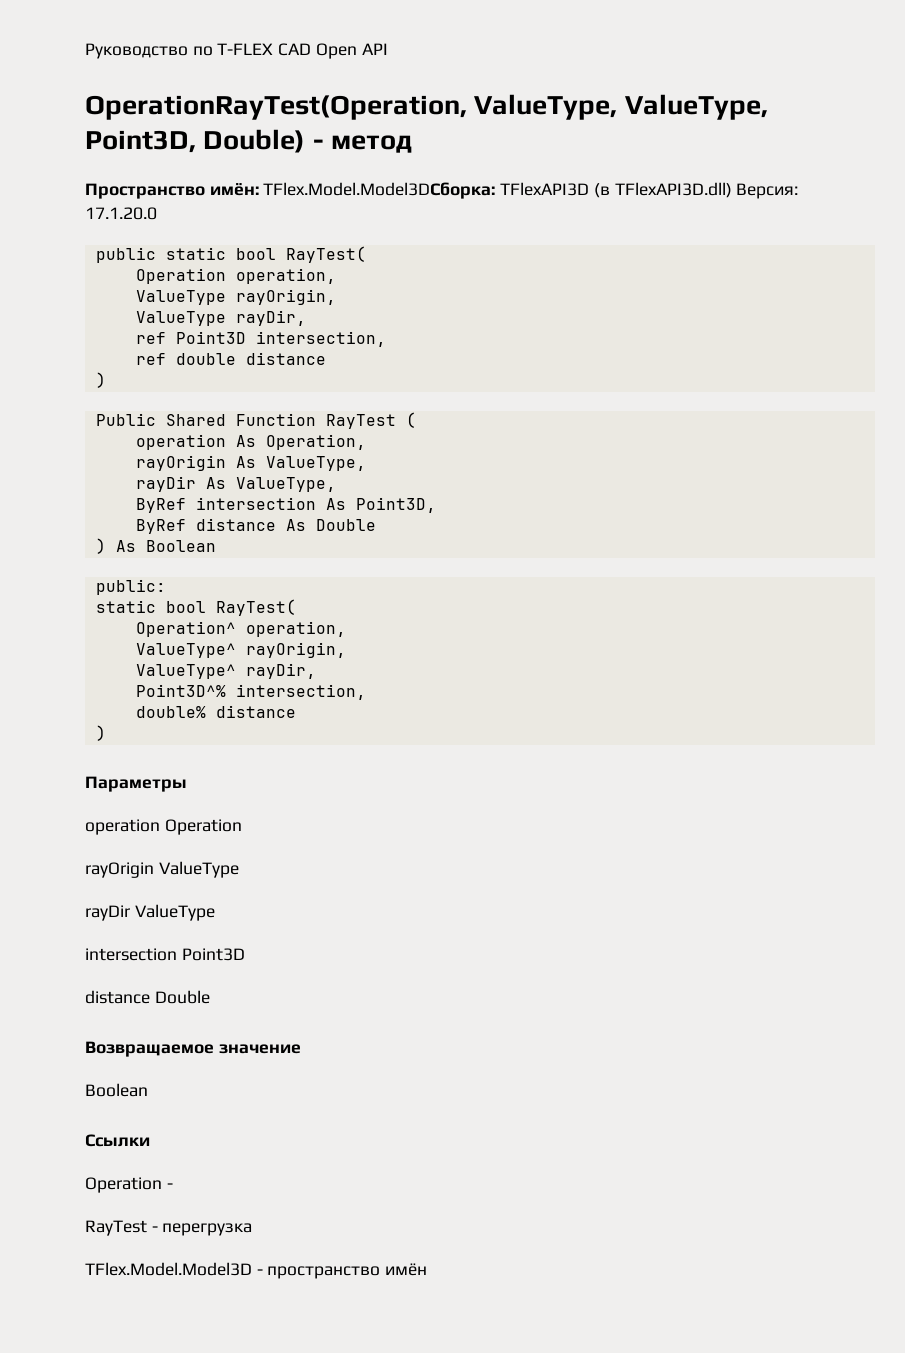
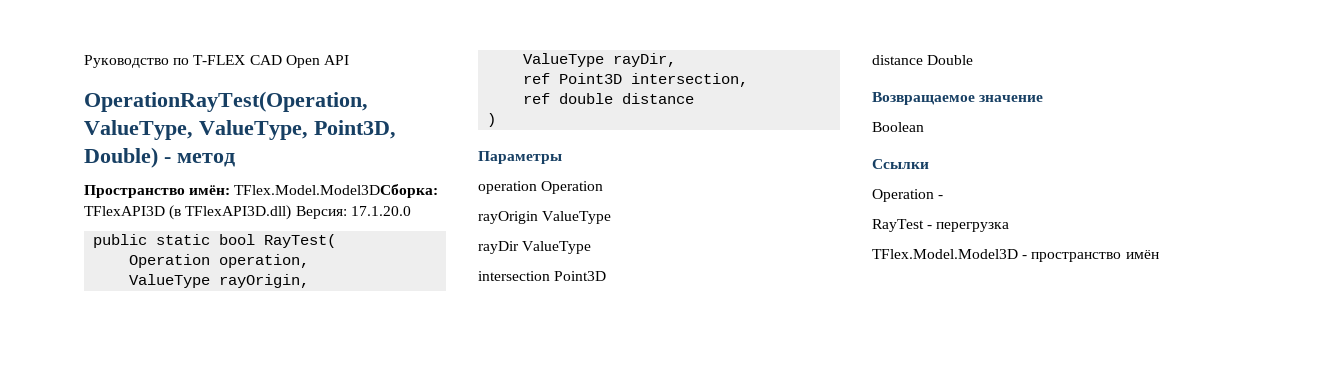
[95,412,416,429] [135,434,366,450] [135,455,366,471] [135,476,336,492] [135,497,436,513] [135,518,376,534] [95,538,216,554] [95,579,166,595] [95,599,296,616] [135,621,346,637] [135,642,346,658] [135,663,316,679] [135,684,366,700] [135,705,296,718] [95,725,106,741] // Public Shared Function RayTest ( // operation As Operation, // rayOrigin As ValueType, // rayDir As ValueType, // ByRef intersection As Point3D, // ByRef distance As Double // ) As Boolean // public: // static bool RayTest( // Operation^ operation, // ValueType^ rayOrigin, // ValueType^ rayDir, // Point3D^% intersection, // double% distance // ) -> (497, 120) none

